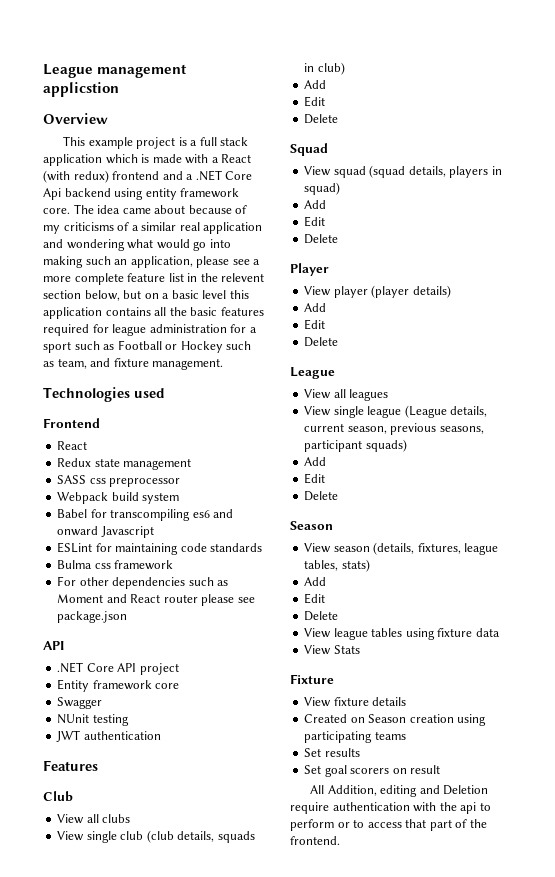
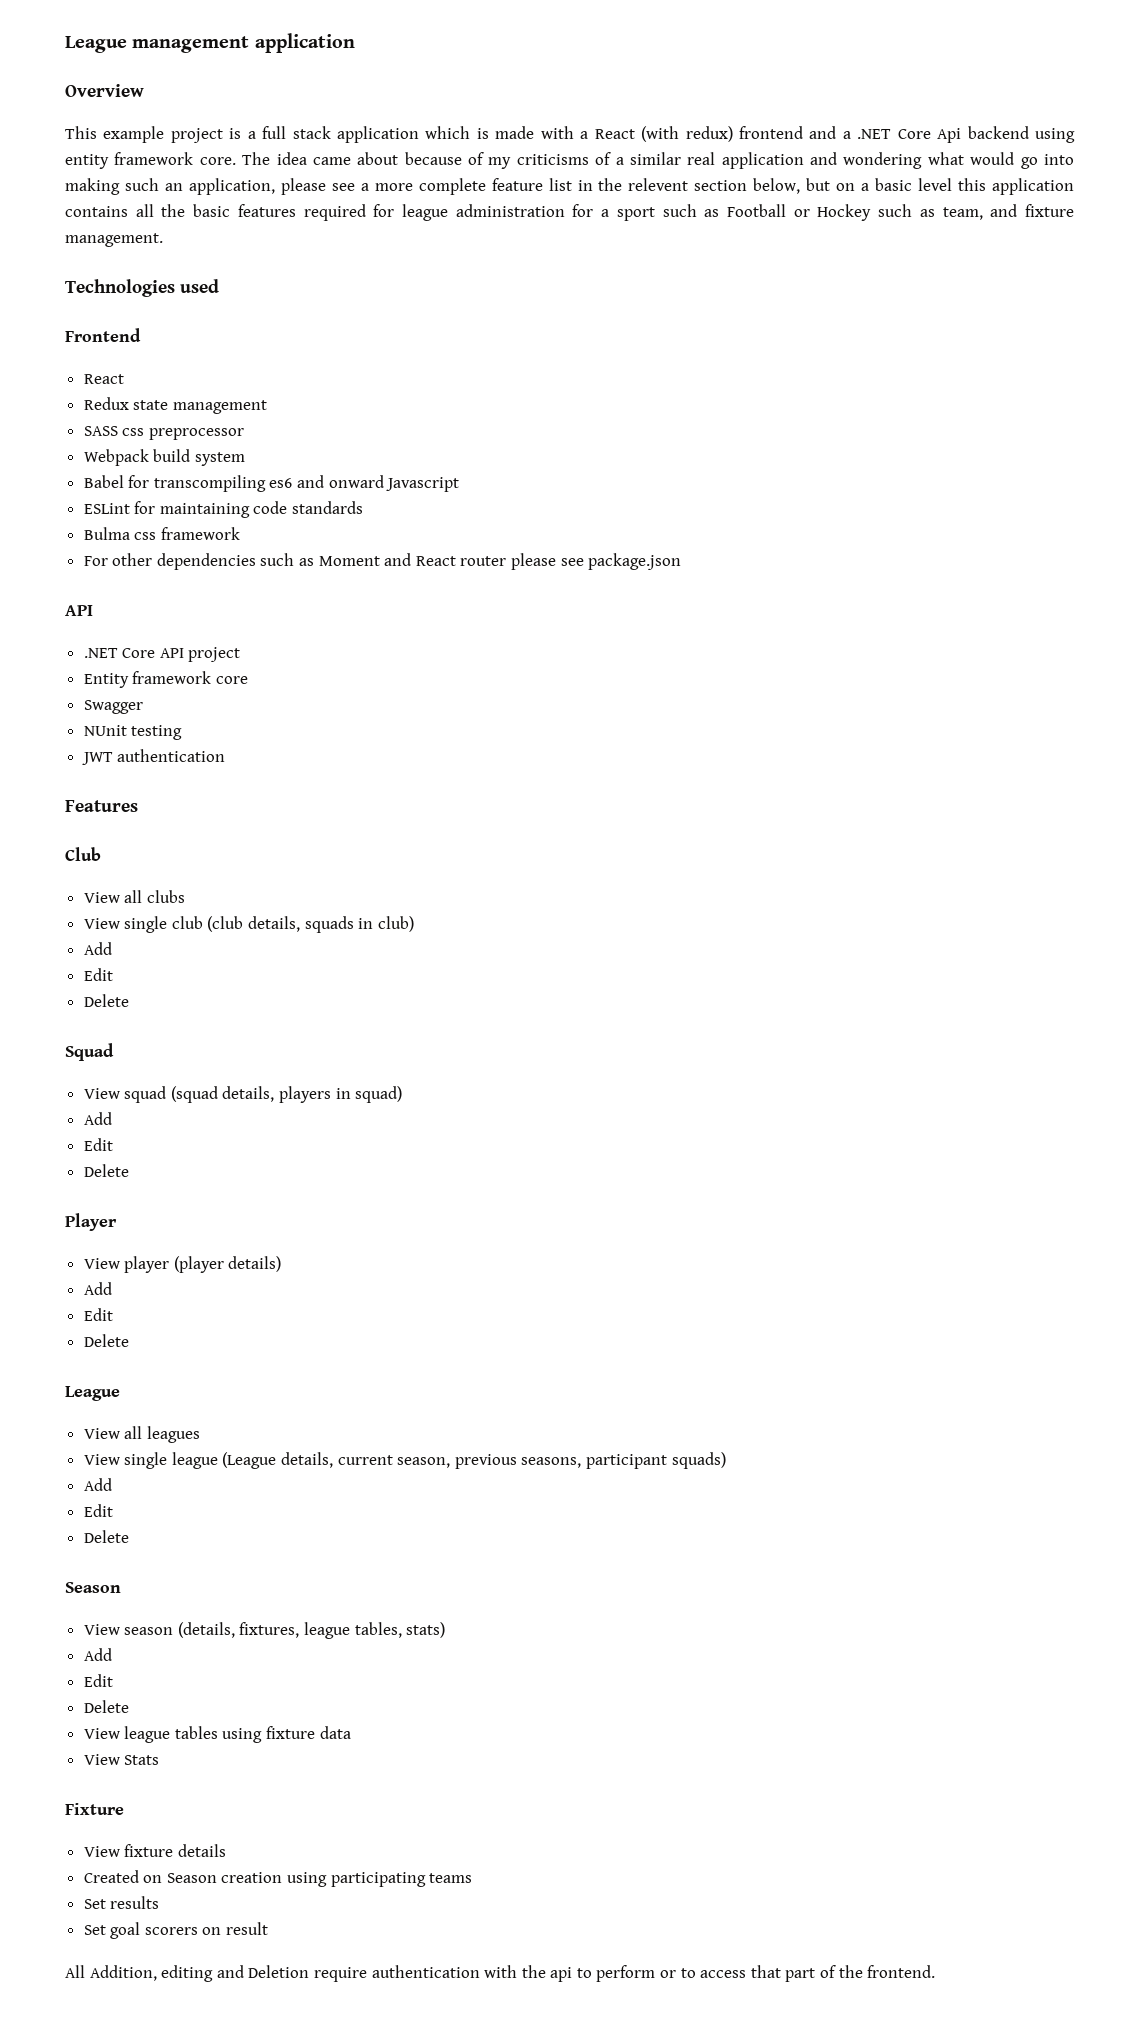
[43,82,119,97] applicstion -> [254,33,355,53] application

